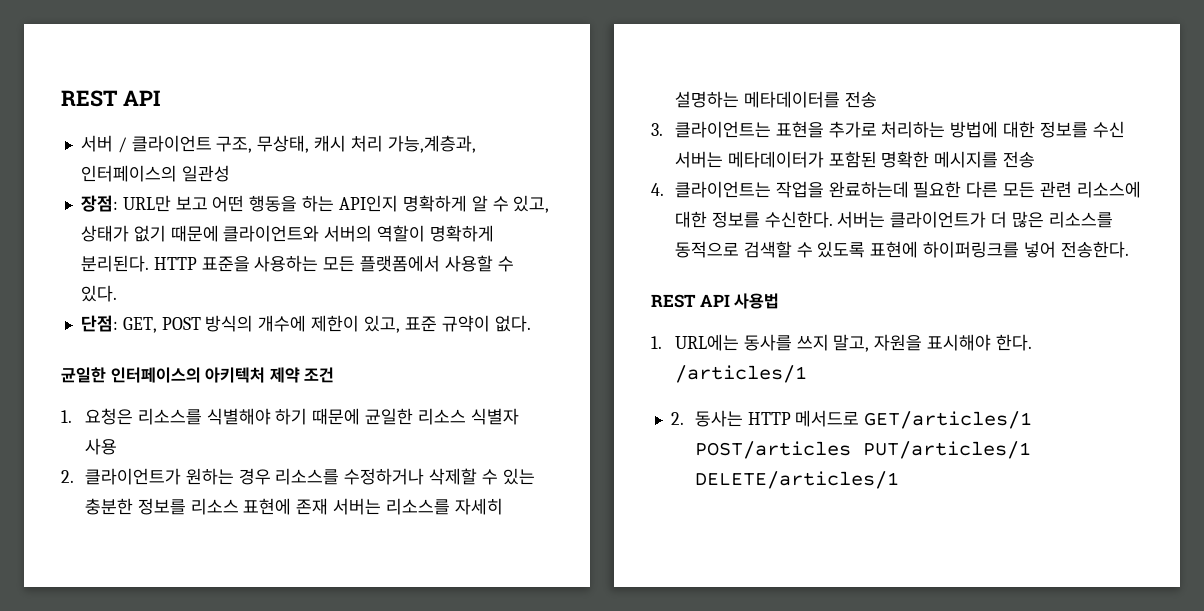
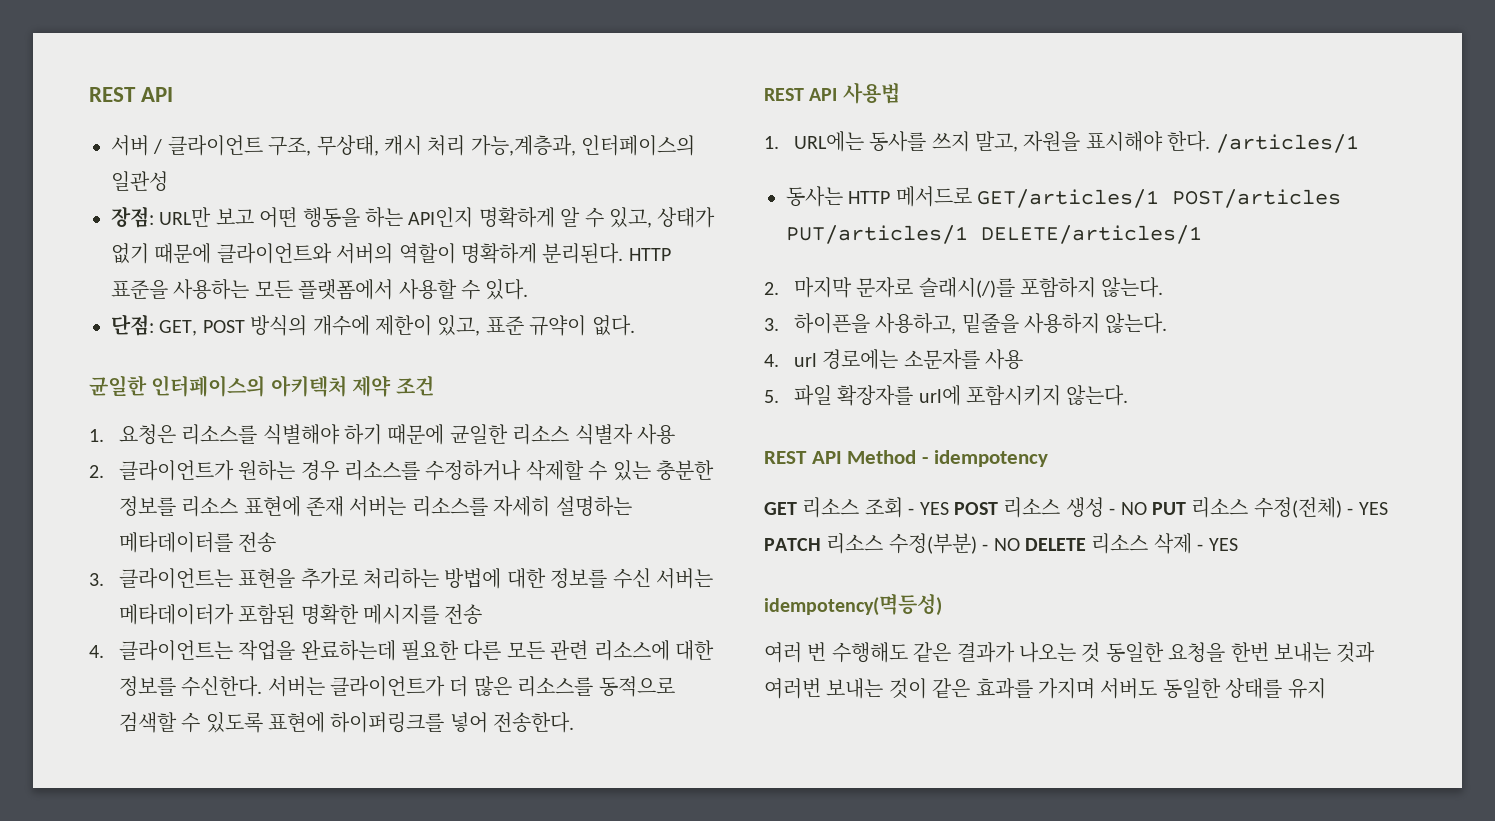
[670,412,684,425] 2. -> (1359, 143) none
(899, 480) none -> [764,277,1164,298] [764,313,1168,334] [764,349,1024,370] [764,385,1129,406] [764,450,1048,467] [764,497,1388,518] [764,533,1238,554] [764,593,942,616] [764,642,1376,663] [764,678,1326,699] // 2. 마지막 문자로 슬래시(/)를 포함하지 않는다. // 3. 하이픈을 사용하고, 밑줄을 사용하지 않는다. // 4. url 경로에는 소문자를 사용 // 5. 파일 확장자를 url에 포함시키지 않는다. // REST API Method - idempotency // GET 리소스 조회 - YES POST 리소스 생성 - NO PUT 리소스 수정(전체) - YES PATCH 리소스 수정(부분) - NO DELETE 리소스 삭제 - YES // idempotency(멱등성) // 여러 번 수행해도 같은 결과가 나오는 것 동일한 요청을 한번 보내는 것과 여러번 보내는 것이 같은 효과를 가지며 서버도 동일한 상태를 유지

